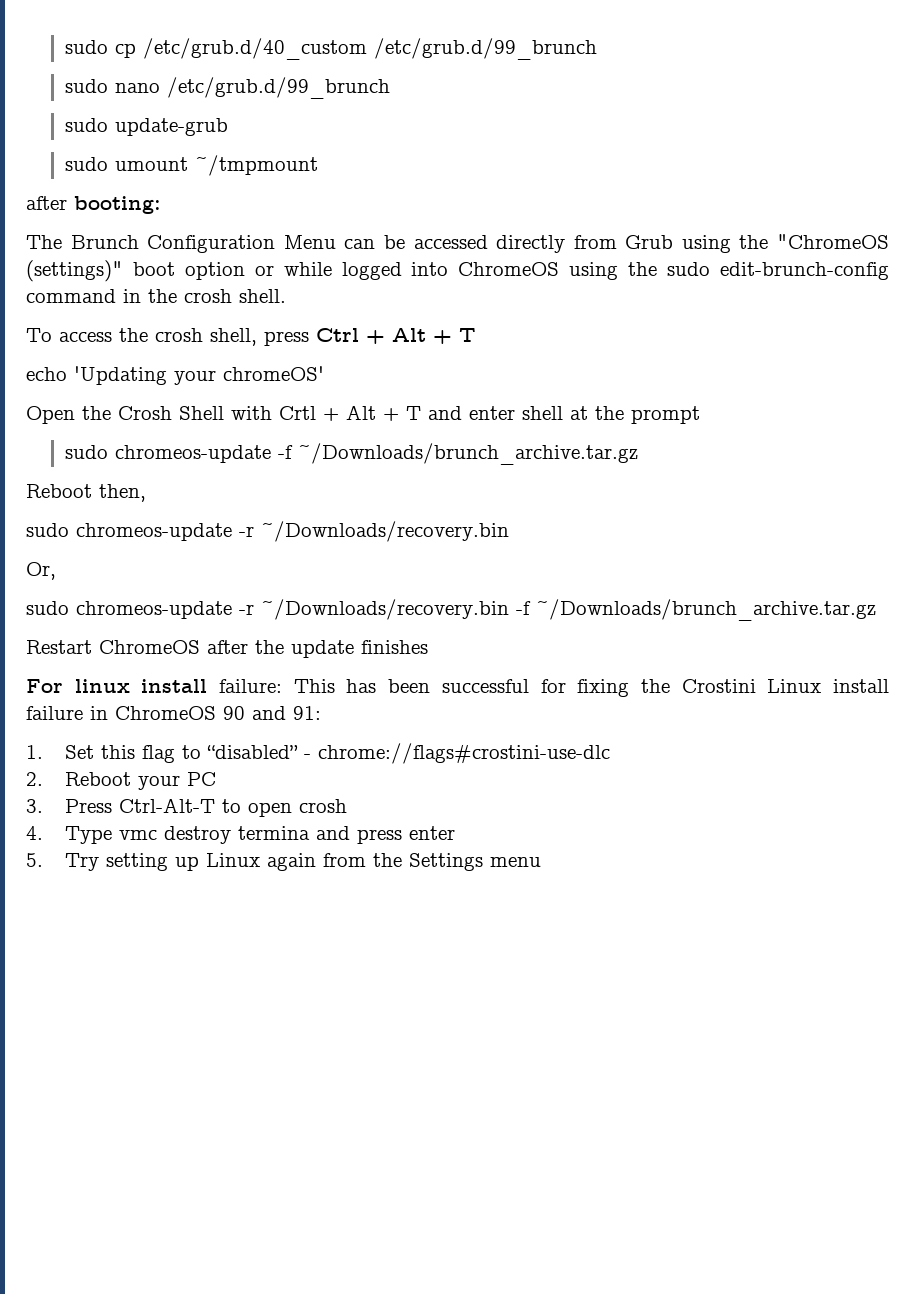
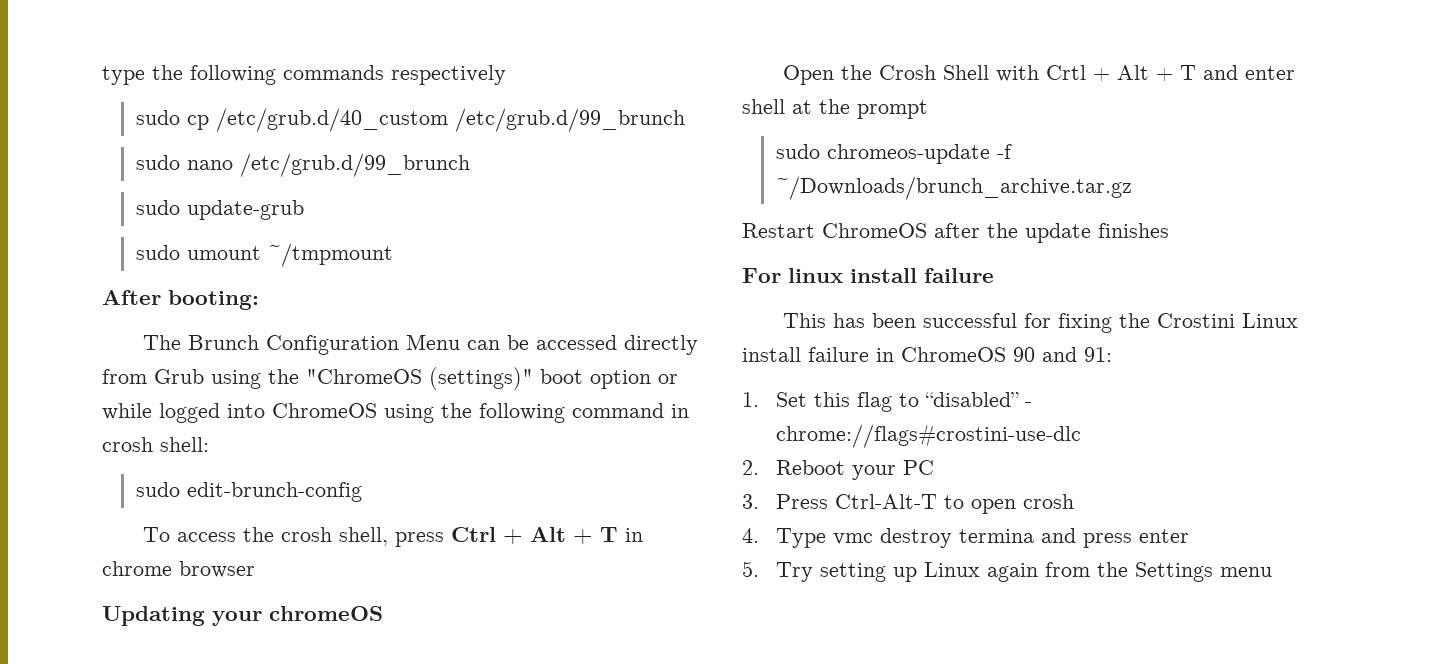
(64, 47) none -> [102,65,506,85] type the following commands respectively //
[26,196,67,210] after -> [102,290,161,305] After
[667,262,889,280] [26,289,286,303] sudo edit-brunch-config command in the crosh shell. -> [479,403,689,423] [102,437,209,452] [136,482,363,502] following command in crosh shell: // sudo edit-brunch-config
[26,366,324,385] // echo 'Updating your chromeOS' -> [624,528,643,542] [102,561,255,578] [102,606,383,626] in chrome browser // Updating your chromeOS
[26,484,146,502] [26,521,509,542] [26,562,56,580] [26,599,876,621] // Reboot then, // sudo chromeos-update -r ~/Downloads/recovery.bin // Or, // sudo chromeos-update -r ~/Downloads/recovery.bin -f ~/Downloads/brunch_archive.tar.gz -> (1133, 188) none
[219,679,283,693] failure: -> [924,268,994,283] failure //

